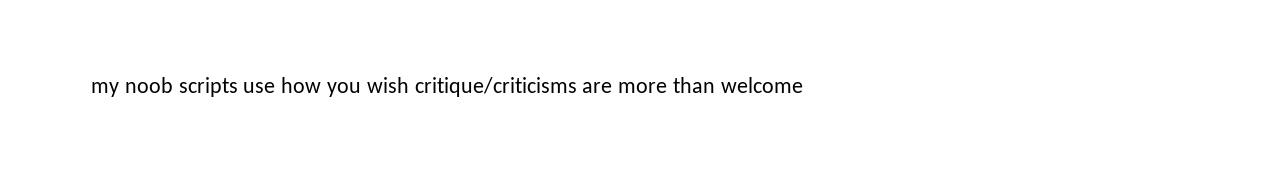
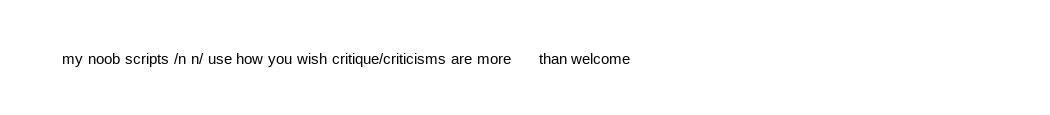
(238, 87) none -> [173,53,204,64] /n n/

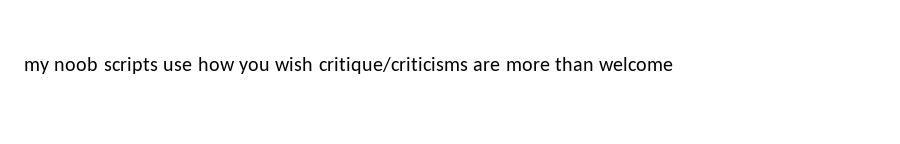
[173,53,204,64] /n n/ -> (158, 65) none

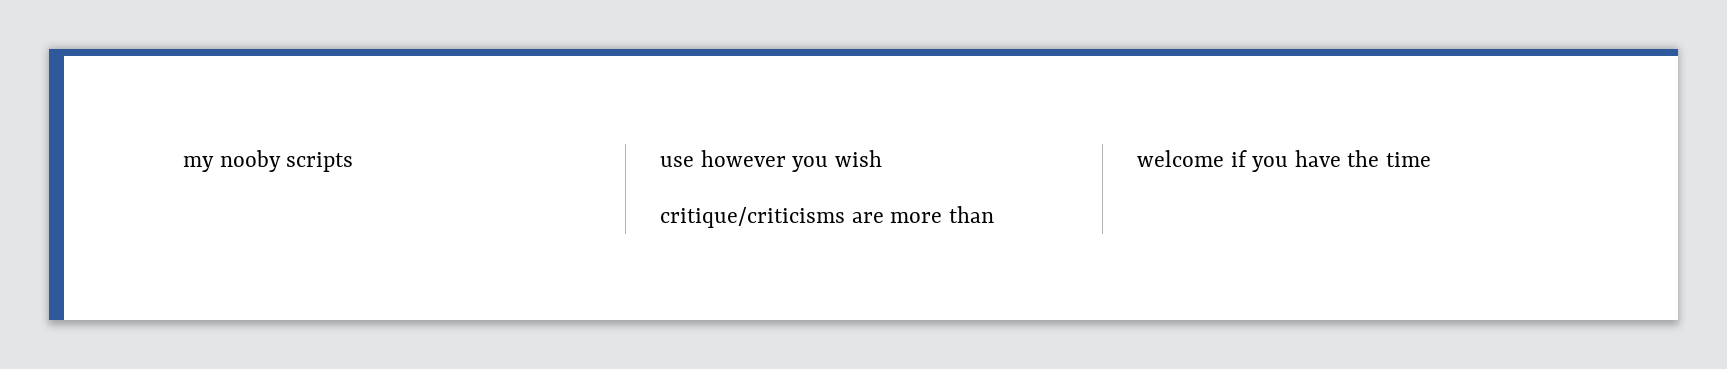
[54,57,99,71] noob -> [219,150,281,172] nooby
[163,57,235,71] use how -> [660,150,786,167] // use however
(314, 64) none -> (882, 158) //
(674, 64) none -> [1230,150,1432,172] if you have the time

